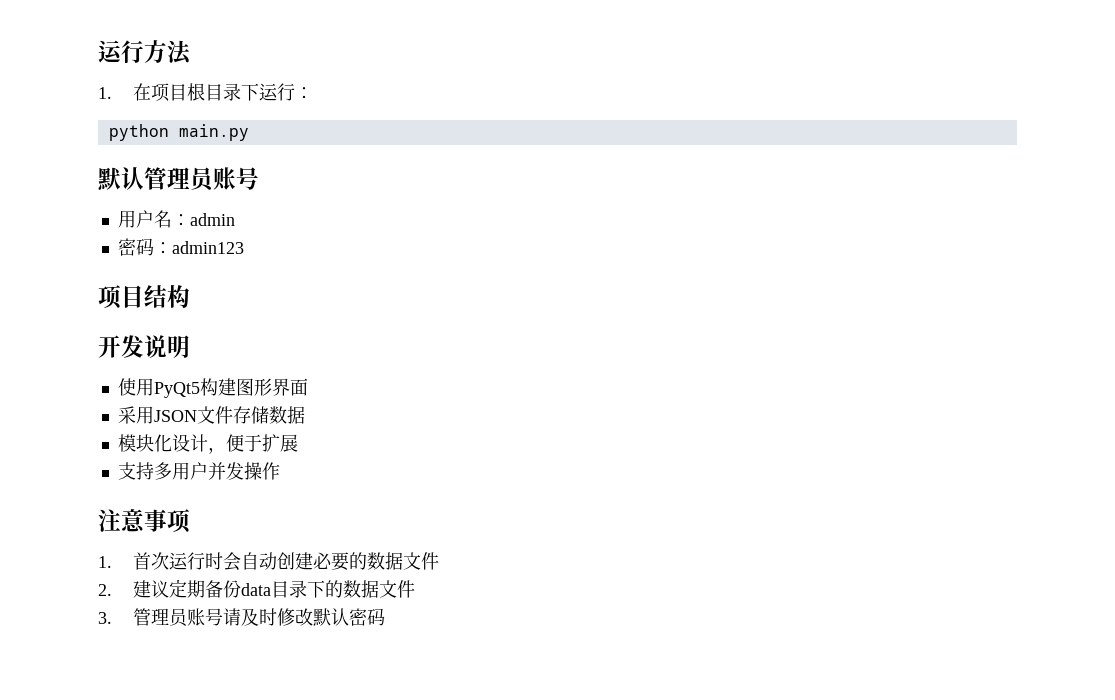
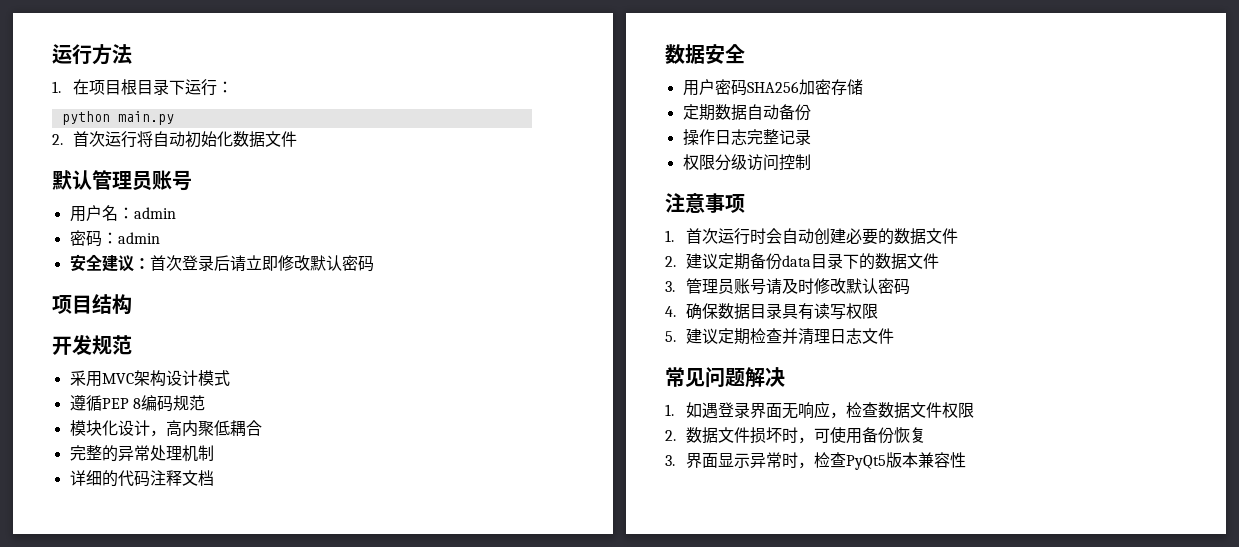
(249, 132) none -> [52,131,298,148] // 2.首次运行将自动初始化数据文件
[171,241,244,254] [98,285,190,309] [98,335,190,358] [117,378,308,398] [117,406,305,424] [117,434,298,454] [117,462,280,480] admin123 // 项目结构 // 开发说明 // 使用PyQt5构建图形界面 // 采用JSON文件存储数据 // 模块化设计，便于扩展 // 支持多用户并发操作 -> [117,232,160,244] [69,254,374,272] [52,294,132,315] [52,335,132,355] [69,370,230,387] [69,395,205,412] [69,420,262,437] [69,445,214,462] [69,470,214,487] [665,44,745,64] [682,79,863,96] [682,104,811,121] [682,129,811,146] [682,154,811,171] admin // 安全建议：首次登录后请立即修改默认密码 // 项目结构 // 开发规范 // 采用MVC架构设计模式 // 遵循PEP 8编码规范 // 模块化设计，高内聚低耦合 // 完整的异常处理机制 // 详细的代码注释文档 // 数据安全 // 用户密码SHA256加密存储 // 定期数据自动备份 // 操作日志完整记录 // 权限分级访问控制
(386, 617) none -> [665,303,879,320] [665,328,895,345] [665,367,785,388] [665,401,975,419] [665,427,927,444] [665,452,967,470] // 4.确保数据目录具有读写权限 // 5.建议定期检查并清理日志文件 // 常见问题解决 // 1.如遇登录界面无响应，检查数据文件权限 // 2.数据文件损坏时，可使用备份恢复 // 3.界面显示异常时，检查PyQt5版本兼容性

